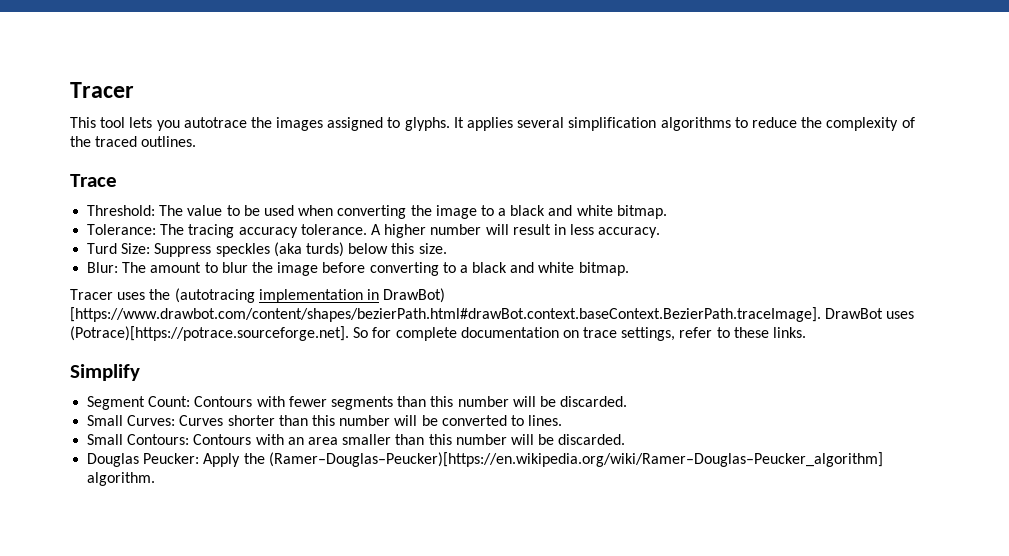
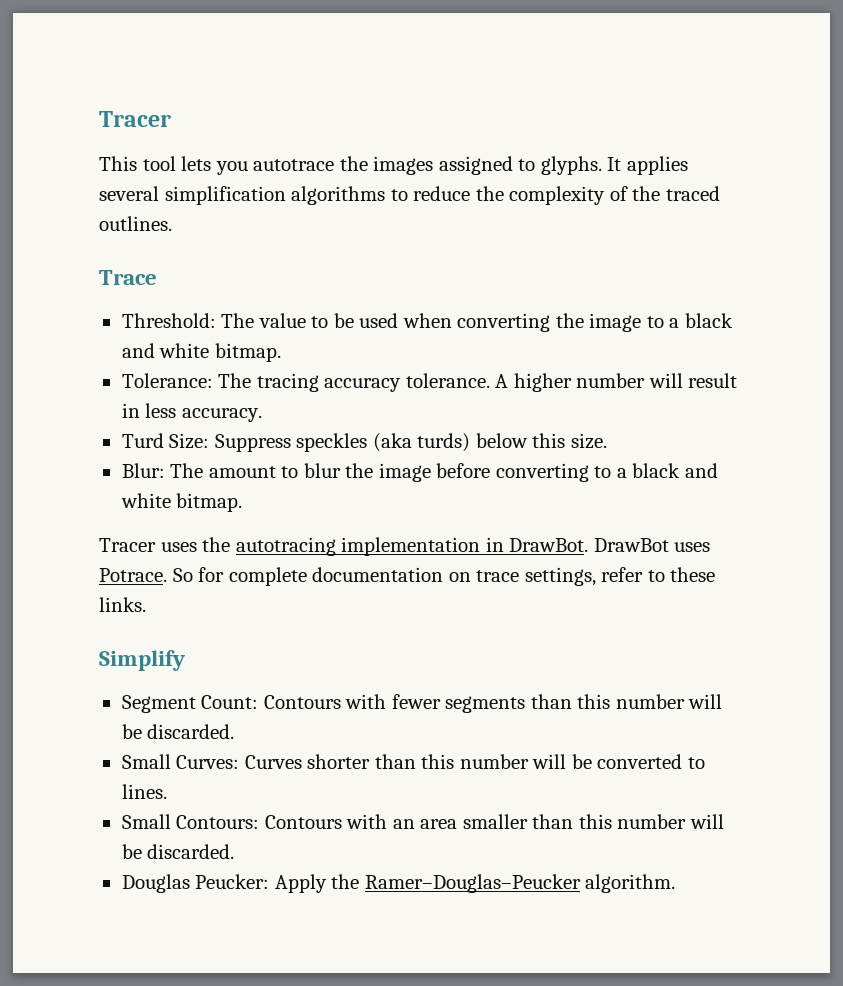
[174,288,255,303] (autotracing -> [235,537,336,556] autotracing
[383,288,446,303] [70,307,821,322] DrawBot) [https://www.drawbot.com/content/shapes/bezierPath.html#drawBot.context.baseContext.BezierPath.traceImage]. -> [509,538,589,552] DrawBot.
[70,326,349,341] (Potrace)[https://potrace.sourceforge.net]. -> [99,568,167,582] Potrace.
[268,452,883,467] (Ramer–Douglas–Peucker)[https://en.wikipedia.org/wiki/Ramer–Douglas–Peucker_algorithm] -> [364,874,581,893] Ramer–Douglas–Peucker

